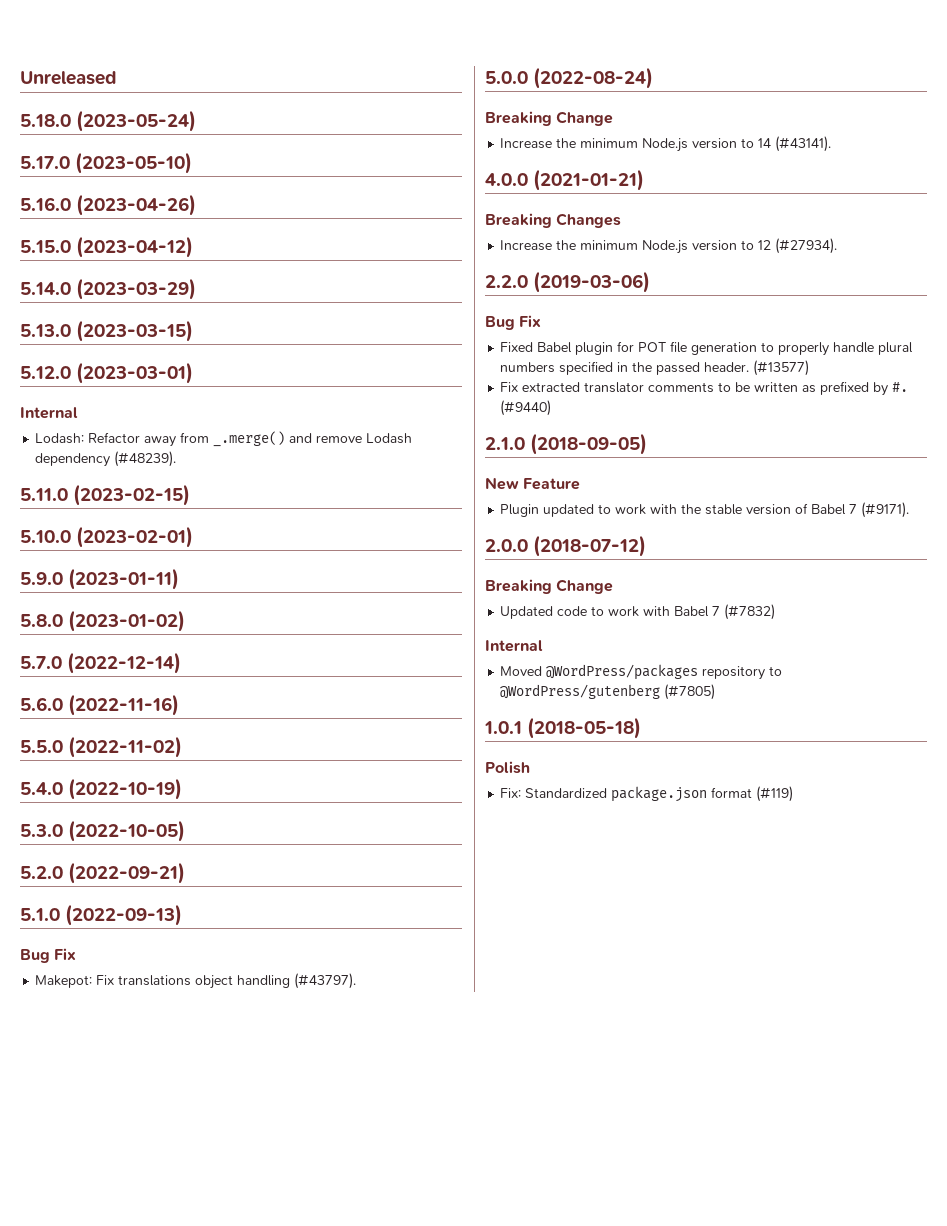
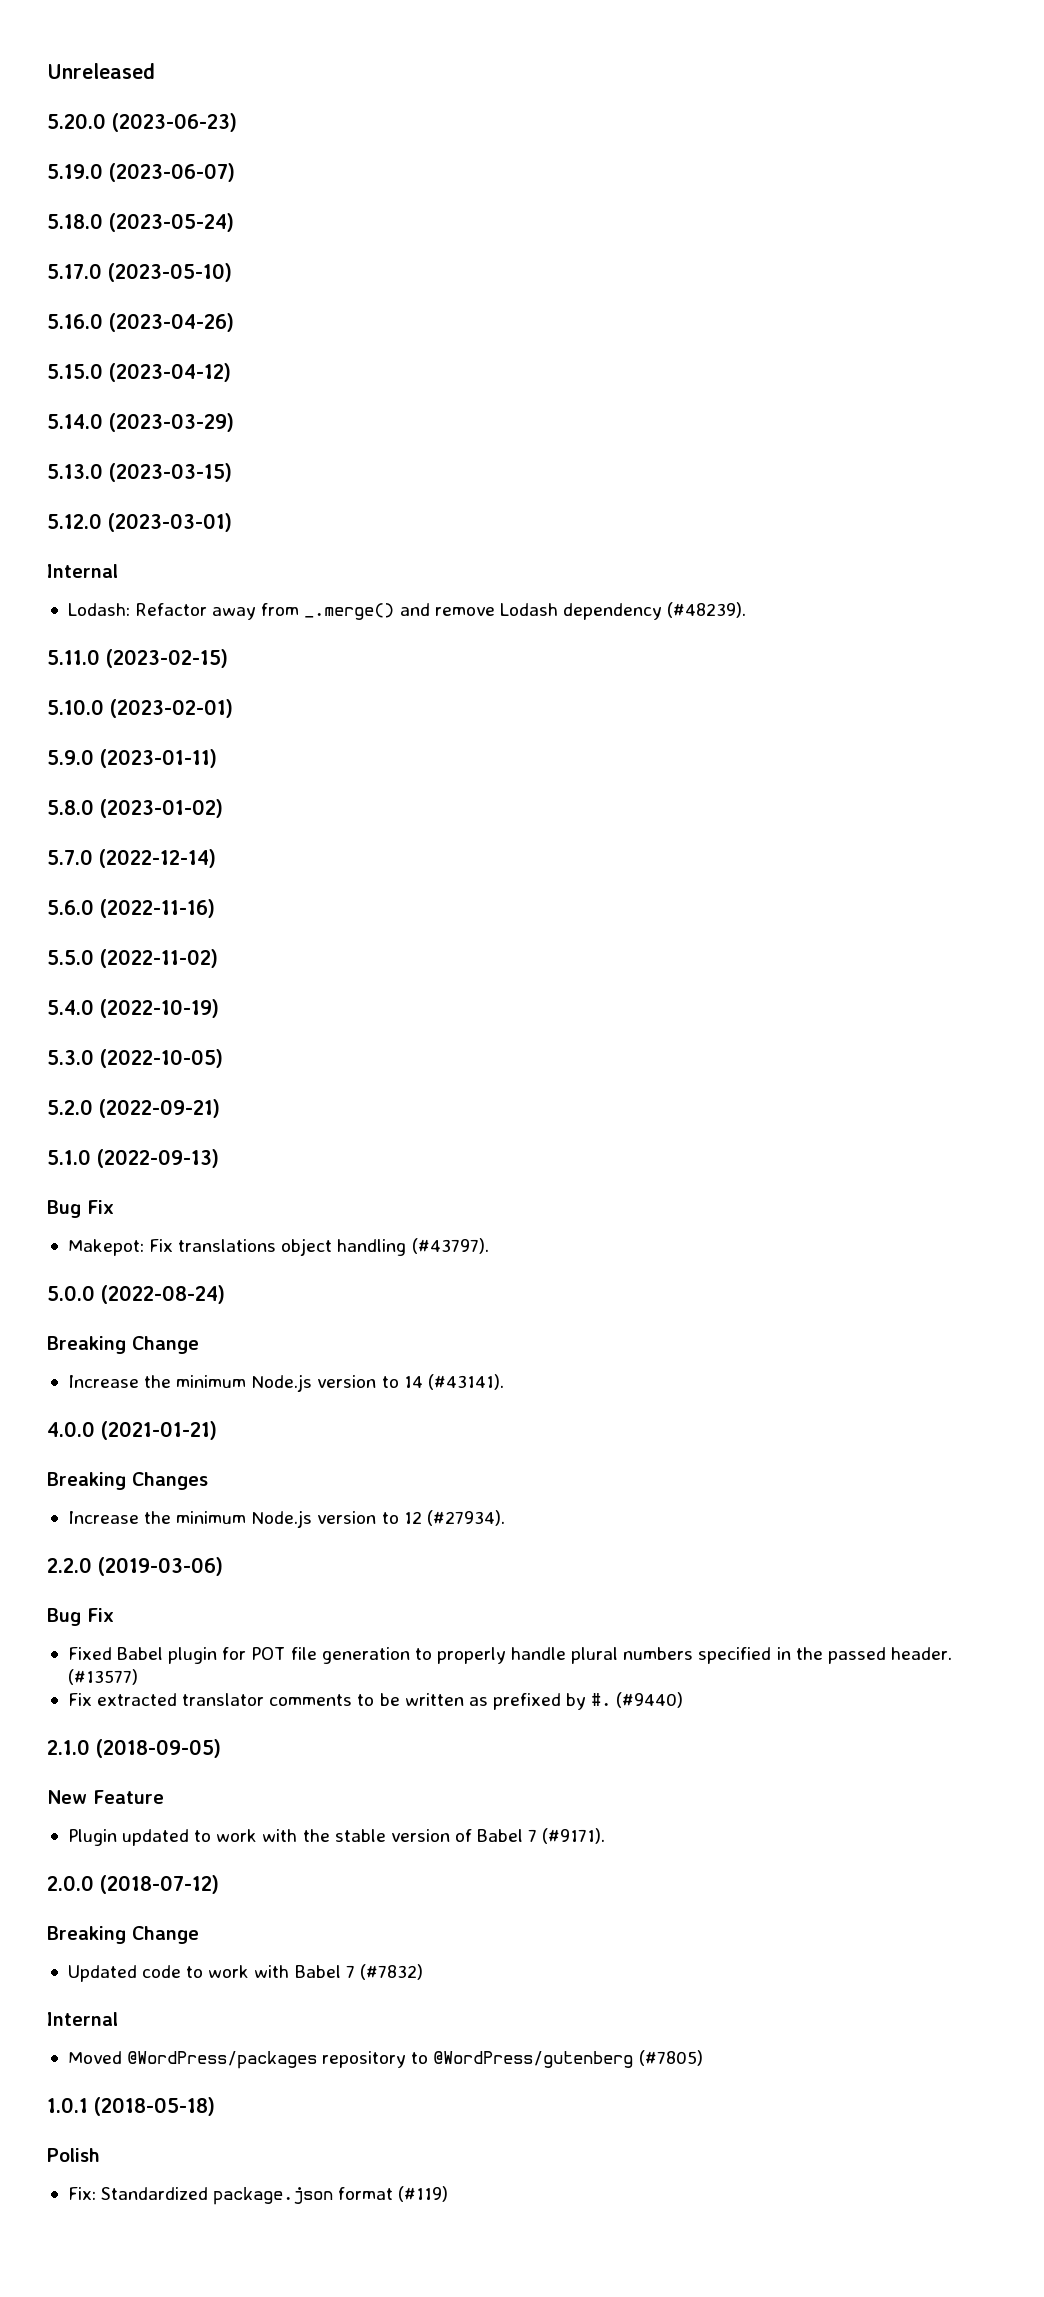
(117, 78) none -> [47,113,237,132] [47,163,235,182] // 5.20.0 (2023-06-23) // 5.19.0 (2023-06-07)

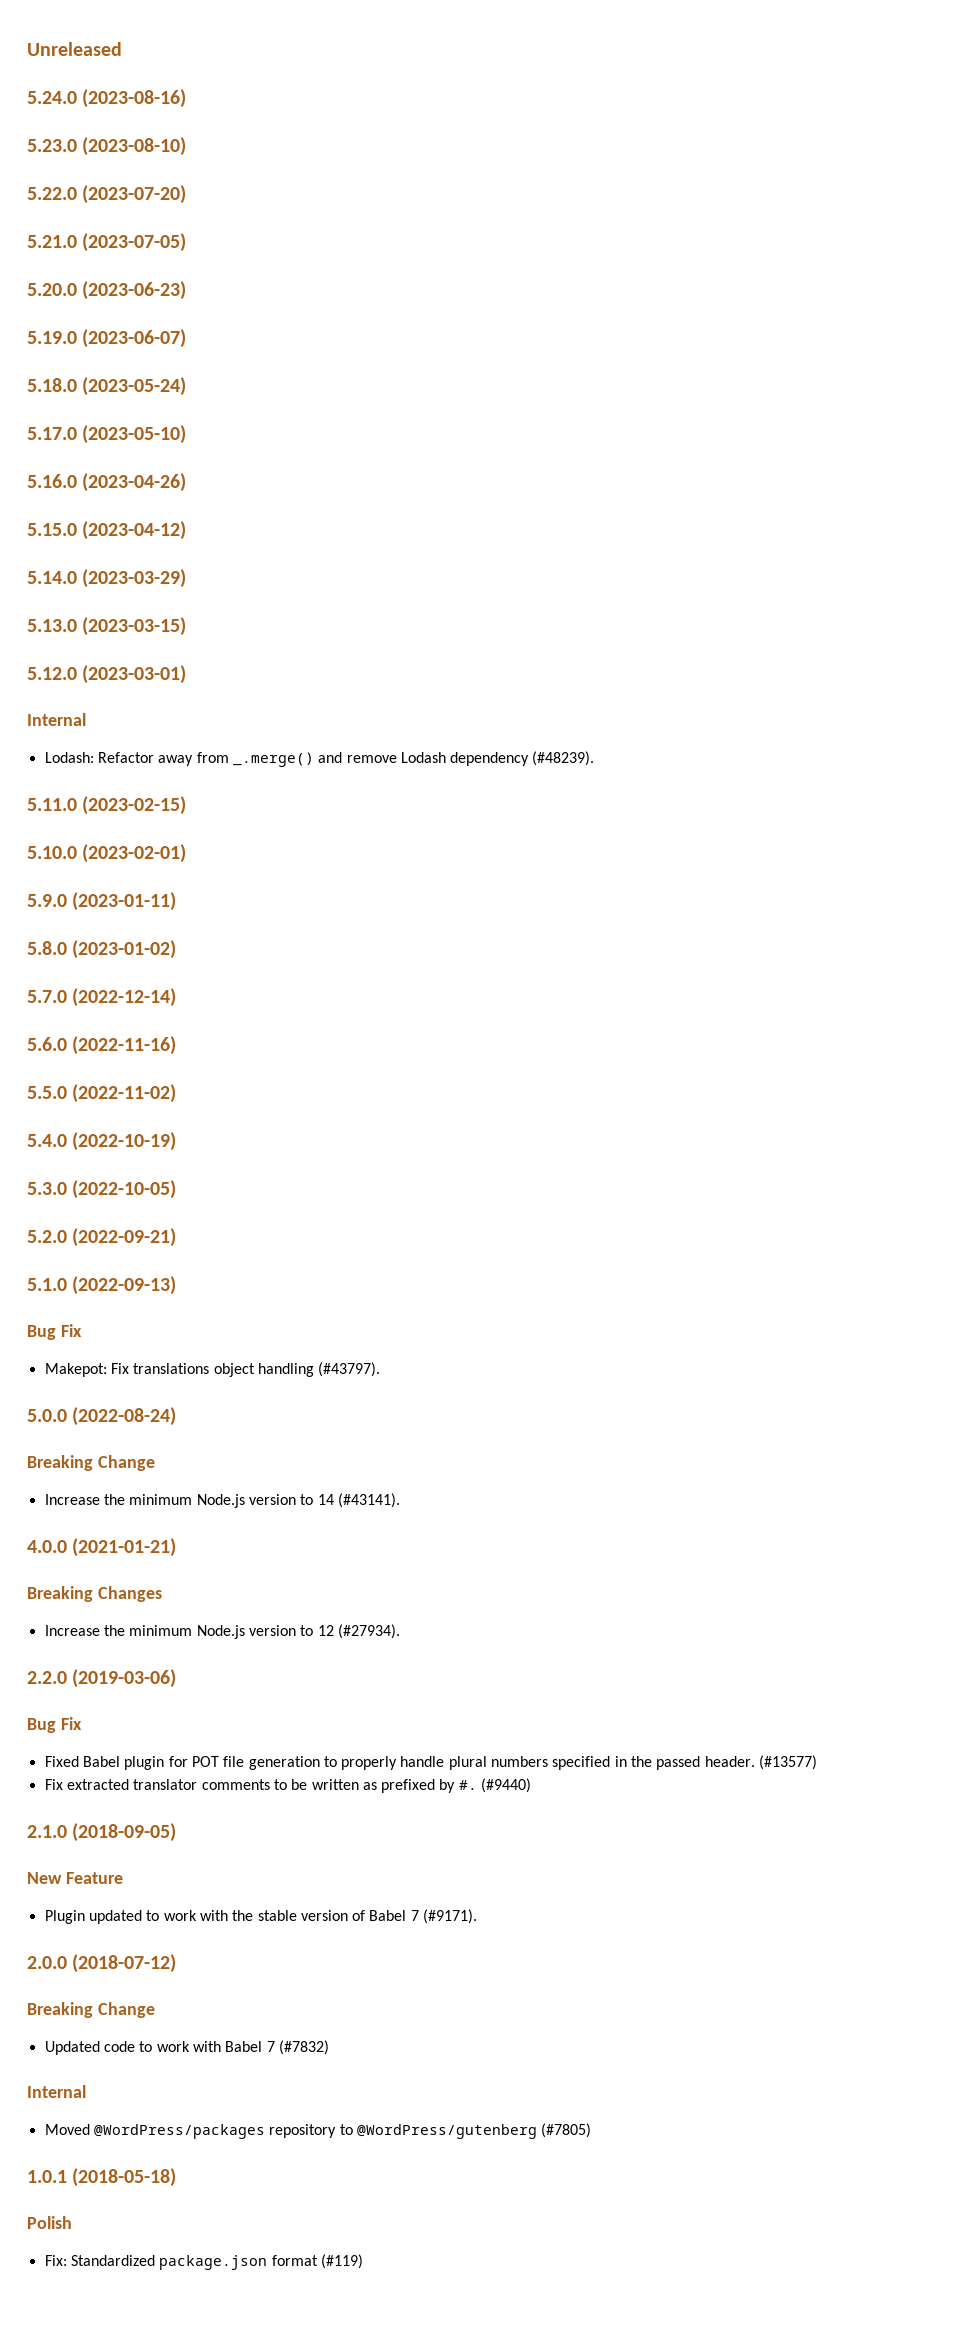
(155, 71) none -> [27,89,187,108] [27,137,187,156] [27,185,187,204] [27,233,187,252] // 5.24.0 (2023-08-16) // 5.23.0 (2023-08-10) // 5.22.0 (2023-07-20) // 5.21.0 (2023-07-05)

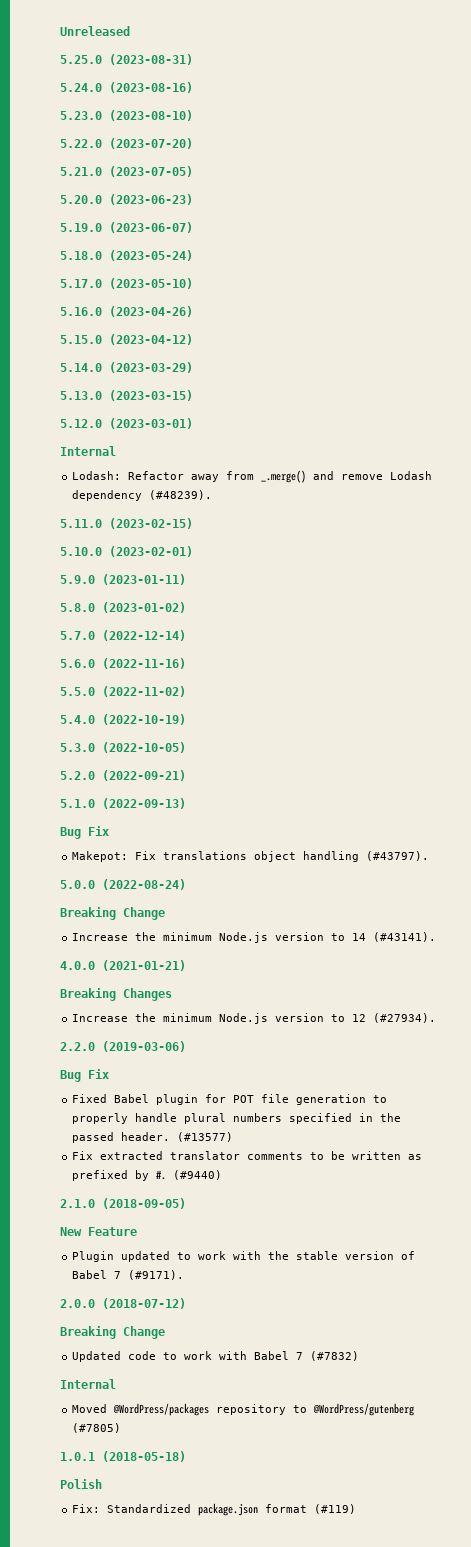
(122, 49) none -> [60,54,193,65] // 5.25.0 (2023-08-31)

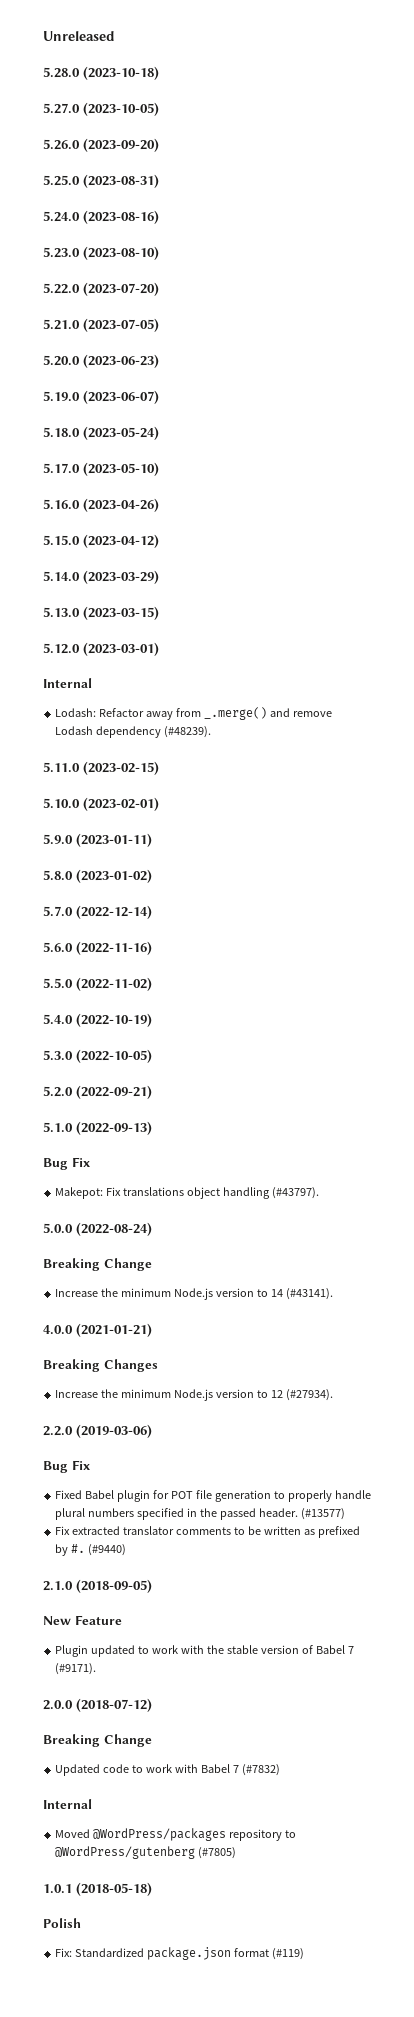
(130, 31) none -> [43,66,159,80] [43,102,159,116] [43,138,159,152] // 5.28.0 (2023-10-18) // 5.27.0 (2023-10-05) // 5.26.0 (2023-09-20)

